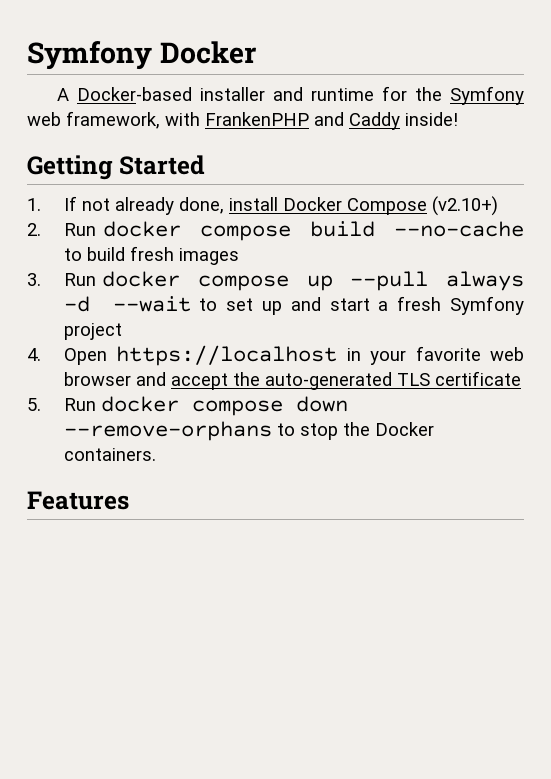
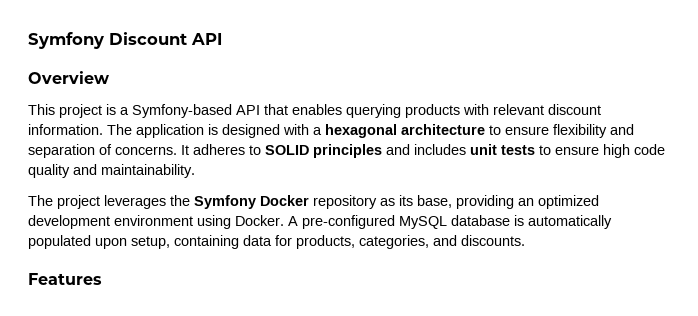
[27,41,256,70] [56,86,525,105] [27,111,458,130] [27,155,205,180] [27,196,498,216] [27,221,524,241] [63,246,239,265] [27,271,524,291] [63,296,524,315] [63,323,122,340] [27,345,525,366] [63,371,521,390] [27,396,348,416] [63,421,434,441] [63,448,156,461] Symfony Docker // A Docker-based installer and runtime for the Symfony web framework, with FrankenPHP and Caddy inside! // Getting Started // 1. If not already done, install Docker Compose (v2.10+) // 2. Run docker compose build --no-cache to build fresh images // 3. Run docker compose up --pull always -d --wait to set up and start a fresh Symfony project // 4. Open https://localhost in your favorite web browser and accept the auto-generated TLS certificate // 5. Run docker compose down --remove-orphans to stop the Docker containers. -> [28,32,222,49] [28,71,109,84] [28,104,601,118] [28,124,634,138] [28,144,665,158] [28,164,195,178] [28,195,599,209] [28,215,612,229] [28,235,525,249] Symfony Discount API // Overview // This project is a Symfony-based API that enables querying products with relevant discount information. The application is designed with a hexagonal architecture to ensure flexibility and separation of concerns. It adheres to SOLID principles and includes unit tests to ensure high code quality and maintainability. // The project leverages the Symfony Docker repository as its base, providing an optimized development environment using Docker. A pre-configured MySQL database is automatically populated upon setup, containing data for products, categories, and discounts.

